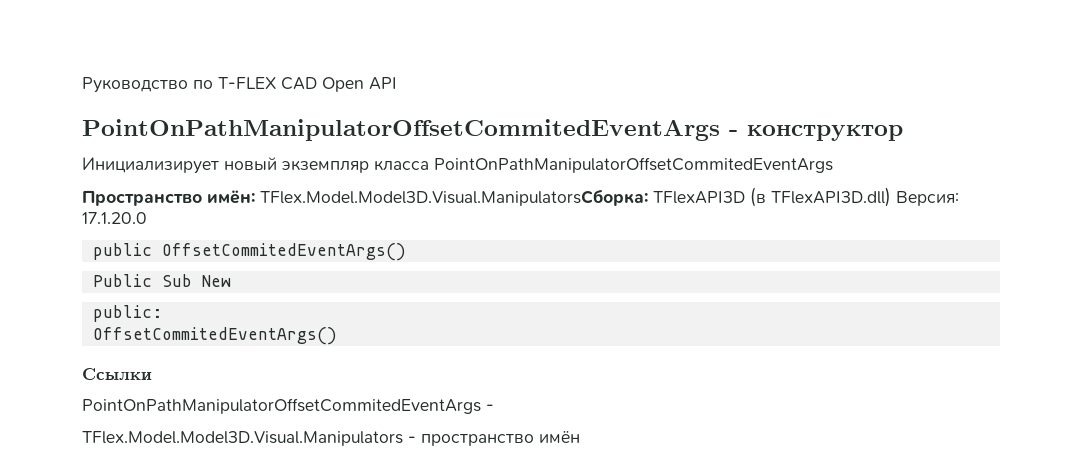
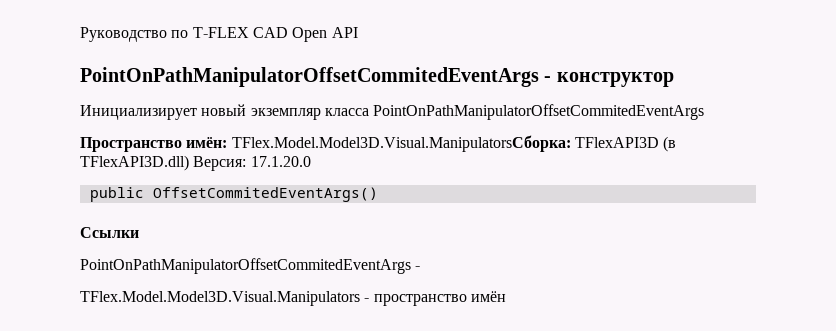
[92,274,231,287] [92,305,162,322] [92,327,337,345] // Public Sub New // public: // OffsetCommitedEventArgs() -> (378, 194) none

